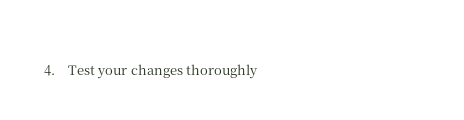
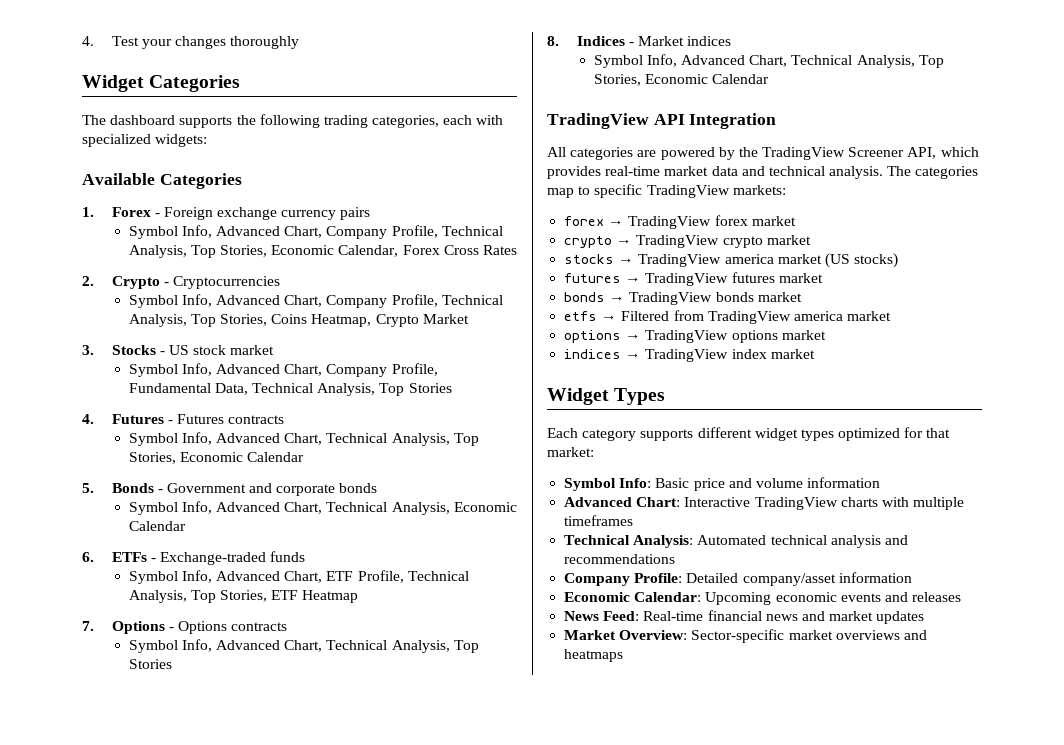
(259, 71) none -> [82,75,241,92] [82,114,504,128] [82,134,208,147] [82,173,242,189] [82,207,371,220] [128,225,503,239] [128,245,517,258] [82,276,280,289] [128,294,503,308] [128,314,469,327] [82,345,275,355] [128,363,438,377] [128,383,452,396] [82,414,285,424] [128,432,479,446] [128,452,304,464] [82,483,378,496] [128,501,517,515] [128,521,186,531] [82,551,306,565] [128,570,469,584] [128,590,359,603] [82,621,288,634] [128,639,479,653] [128,659,172,669] [547,36,732,46] [593,54,944,68] [593,74,769,86] [547,113,777,129] [547,147,979,160] [547,166,979,179] [547,184,786,198] [564,215,796,229] [564,235,811,248] [564,253,899,268] [564,272,823,286] [564,292,802,305] [564,310,892,324] [564,330,826,343] [564,349,815,362] [547,388,666,405] [547,427,951,441] [547,447,594,457] [564,477,881,491] [564,497,965,510] [564,515,634,526] [564,535,908,548] [564,554,676,564] [564,572,912,586] [564,592,962,605] [564,610,925,624] [564,629,927,643] [564,649,624,662] // Widget Categories // The dashboard supports the following trading categories, each with specialized widgets: // Available Categories // 1. Forex - Foreign exchange currency pairs // Symbol Info, Advanced Chart, Company Profile, Technical Analysis, Top Stories, Economic Calendar, Forex Cross Rates // 2. Crypto - Cryptocurrencies // Symbol Info, Advanced Chart, Company Profile, Technical Analysis, Top Stories, Coins Heatmap, Crypto Market // 3. Stocks - US stock market // Symbol Info, Advanced Chart, Company Profile, Fundamental Data, Technical Analysis, Top Stories // 4. Futures - Futures contracts // Symbol Info, Advanced Chart, Technical Analysis, Top Stories, Economic Calendar // 5. Bonds - Government and corporate bonds // Symbol Info, Advanced Chart, Technical Analysis, Economic Calendar // 6. ETFs - Exchange-traded funds // Symbol Info, Advanced Chart, ETF Profile, Technical Analysis, Top Stories, ETF Heatmap // 7. Options - Options contracts // Symbol Info, Advanced Chart, Technical Analysis, Top Stories // 8. Indices - Market indices // Symbol Info, Advanced Chart, Technical Analysis, Top Stories, Economic Calendar // TradingView API Integration // All categories are powered by the TradingView Screener API, which provides real-time market data and technical analysis. The categories map to specific TradingView markets: // forex → TradingView forex market // crypto → TradingView crypto market // stocks → TradingView america market (US stocks) // futures → TradingView futures market // bonds → TradingView bonds market // etfs → Filtered from TradingView america market // options → TradingView options market // indices → TradingView index market // Widget Types // Each category supports different widget types optimized for that market: // Symbol Info: Basic price and volume information // Advanced Chart: Interactive TradingView charts with multiple timeframes // Technical Analysis: Automated technical analysis and recommendations // Company Profile: Detailed company/asset information // Economic Calendar: Upcoming economic events and releases // News Feed: Real-time financial news and market updates // Market Overview: Sector-specific market overviews and heatmaps

